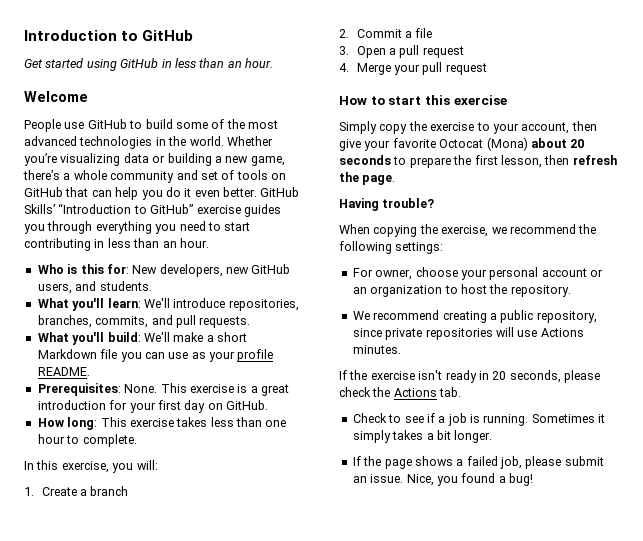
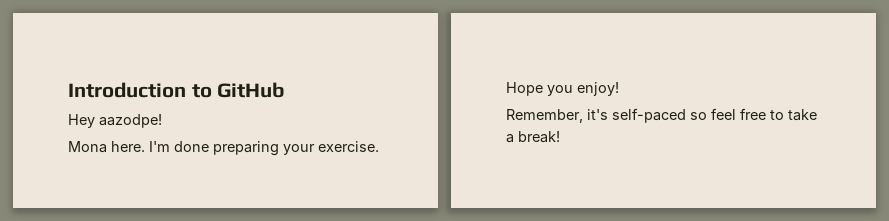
[24,58,273,71] [24,91,88,102] [24,119,278,132] [24,136,273,149] [24,153,285,166] [23,170,286,183] [24,187,300,200] [24,203,281,217] [24,221,251,234] [24,238,209,251] [37,264,291,277] [37,281,152,294] [37,298,299,311] [37,315,251,328] [37,332,247,345] [37,349,274,362] [37,367,90,376] [37,383,289,396] [37,400,268,413] [37,417,287,430] [37,434,137,447] [24,460,158,473] [24,486,129,496] [339,28,433,38] [339,45,464,58] [339,62,487,75] [339,95,507,105] [339,121,597,134] [339,137,585,151] [339,155,617,168] [339,172,396,185] [339,198,435,211] [339,224,597,237] [339,241,444,254] [352,267,603,280] [352,284,571,297] [352,310,597,323] [352,327,584,340] [352,345,401,354] [339,370,600,383] [339,387,462,397] [352,413,606,426] [352,430,493,443] [352,456,604,469] [352,473,533,486] Get started using GitHub in less than an hour. // Welcome // People use GitHub to build some of the most advanced technologies in the world. Whether you’re visualizing data or building a new game, there’s a whole community and set of tools on GitHub that can help you do it even better. GitHub Skills’ “Introduction to GitHub” exercise guides you through everything you need to start contributing in less than an hour. // Who is this for: New developers, new GitHub users, and students. // What you'll learn: We'll introduce repositories, branches, commits, and pull requests. // What you'll build: We'll make a short Markdown file you can use as your profile README. // Prerequisites: None. This exercise is a great introduction for your first day on GitHub. // How long: This exercise takes less than one hour to complete. // In this exercise, you will: // 1. Create a branch // 2. Commit a file // 3. Open a pull request // 4. Merge your pull request // How to start this exercise // Simply copy the exercise to your account, then give your favorite Octocat (Mona) about 20 seconds to prepare the first lesson, then refresh the page. // Having trouble? // When copying the exercise, we recommend the following settings: // For owner, choose your personal account or an organization to host the repository. // We recommend creating a public repository, since private repositories will use Actions minutes. // If the exercise isn't ready in 20 seconds, please check the Actions tab. // Check to see if a job is running. Sometimes it simply takes a bit longer. // If the page shows a failed job, please submit an issue. Nice, you found a bug! -> [68,114,162,128] [68,141,379,156] [506,82,619,96] [506,108,817,123] [506,131,560,143] Hey aazodpe! // Mona here. I'm done preparing your exercise. Hope you enjoy! // Remember, it's self-paced so feel free to take a break!

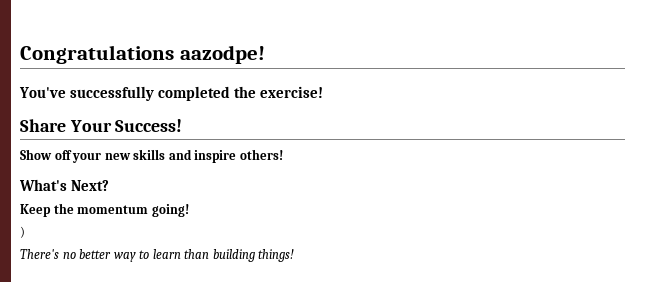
[68,82,286,98] [68,114,162,128] [68,141,379,156] [506,82,619,96] [506,108,817,123] [506,131,560,143] Introduction to GitHub // Hey aazodpe! // Mona here. I'm done preparing your exercise. Hope you enjoy! // Remember, it's self-paced so feel free to take a break! -> [20,45,265,64] [19,86,324,101] [20,119,183,132] [20,149,283,163] [19,179,110,191] [20,203,189,217] [20,226,25,238] [20,249,295,262] Congratulations aazodpe! // You've successfully completed the exercise! // Share Your Success! // Show off your new skills and inspire others! // What's Next? // Keep the momentum going! // ) // There's no better way to learn than building things!

